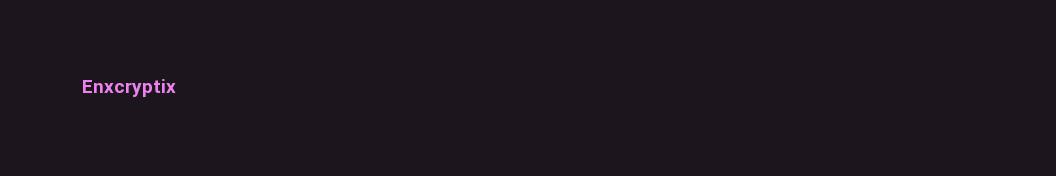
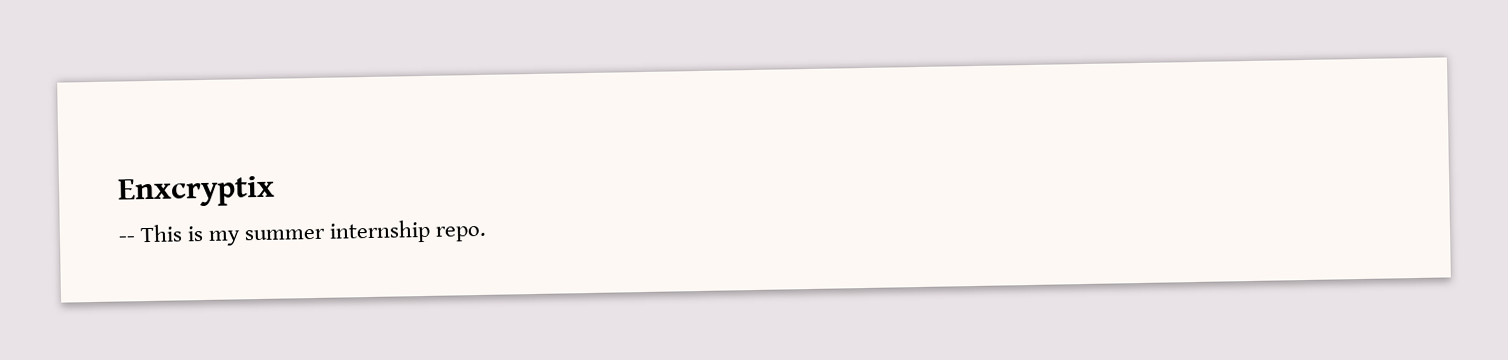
(176, 88) none -> [118,219,488,246] // -- This is my summer internship repo.

